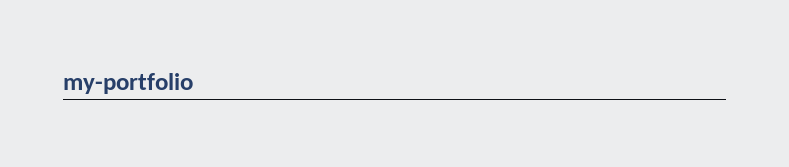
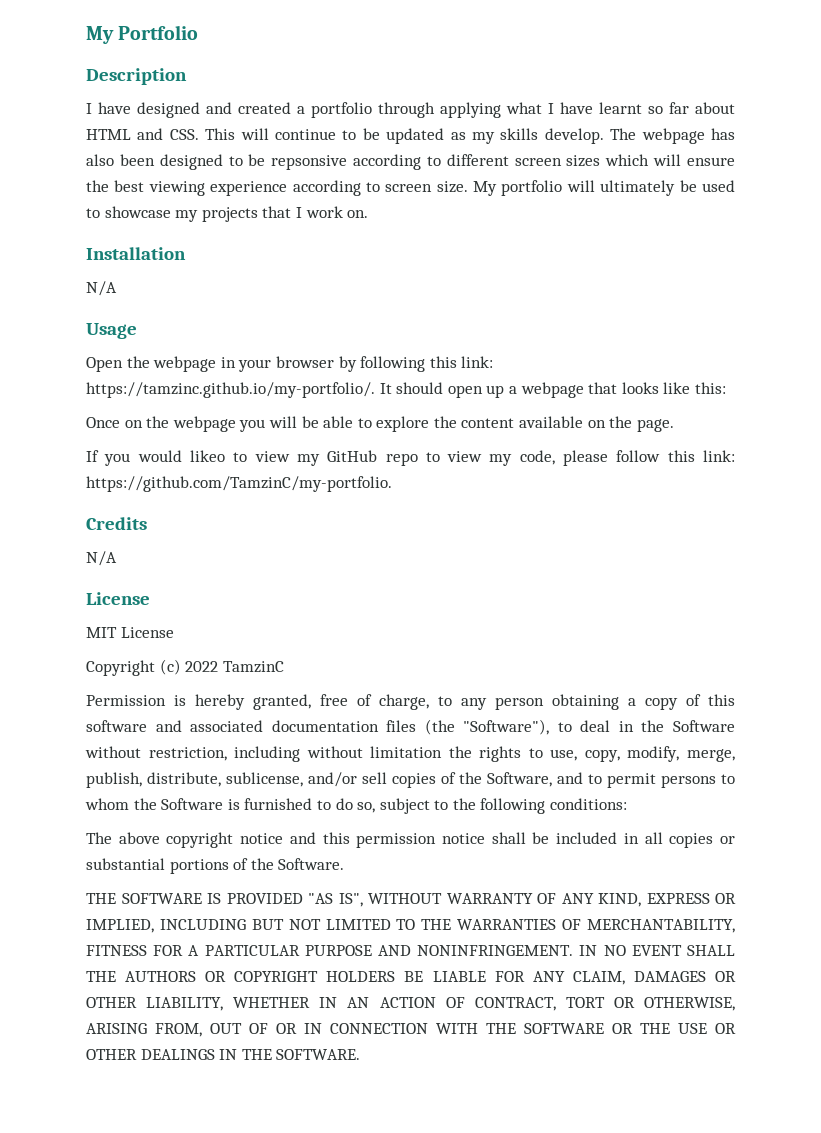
[63,73,193,94] my-portfolio -> [86,25,199,44] [86,68,187,85] [86,102,735,118] [86,128,735,144] [86,154,735,170] [86,180,735,196] [86,206,369,222] [86,247,186,260] [86,281,117,296] [86,323,137,339] [86,356,494,372] [86,382,726,398] [86,416,674,432] [86,450,735,466] [86,476,392,492] [86,517,147,530] [86,551,117,566] [86,592,150,605] [86,627,174,638] [86,659,284,676] [86,694,735,710] [86,719,735,735] [85,746,735,762] [86,772,735,788] [85,798,628,814] [86,832,735,848] [86,858,345,874] [86,893,736,907] [86,919,735,933] [86,945,736,956] [86,971,736,985] [86,997,736,1011] [86,1023,736,1037] [86,1049,361,1060] My Portfolio // Description // I have designed and created a portfolio through applying what I have learnt so far about HTML and CSS. This will continue to be updated as my skills develop. The webpage has also been designed to be repsonsive according to different screen sizes which will ensure the best viewing experience according to screen size. My portfolio will ultimately be used to showcase my projects that I work on. // Installation // N/A // Usage // Open the webpage in your browser by following this link: https://tamzinc.github.io/my-portfolio/. It should open up a webpage that looks like this: // Once on the webpage you will be able to explore the content available on the page. // If you would likeo to view my GitHub repo to view my code, please follow this link: https://github.com/TamzinC/my-portfolio. // Credits // N/A // License // MIT License // Copyright (c) 2022 TamzinC // Permission is hereby granted, free of charge, to any person obtaining a copy of this software and associated documentation files (the "Software"), to deal in the Software without restriction, including without limitation the rights to use, copy, modify, merge, publish, distribute, sublicense, and/or sell copies of the Software, and to permit persons to whom the Software is furnished to do so, subject to the following conditions: // The above copyright notice and this permission notice shall be included in all copies or substantial portions of the Software. // THE SOFTWARE IS PROVIDED "AS IS", WITHOUT WARRANTY OF ANY KIND, EXPRESS OR IMPLIED, INCLUDING BUT NOT LIMITED TO THE WARRANTIES OF MERCHANTABILITY, FITNESS FOR A PARTICULAR PURPOSE AND NONINFRINGEMENT. IN NO EVENT SHALL THE AUTHORS OR COPYRIGHT HOLDERS BE LIABLE FOR ANY CLAIM, DAMAGES OR OTHER LIABILITY, WHETHER IN AN ACTION OF CONTRACT, TORT OR OTHERWISE, ARISING FROM, OUT OF OR IN CONNECTION WITH THE SOFTWARE OR THE USE OR OTHER DEALINGS IN THE SOFTWARE.

